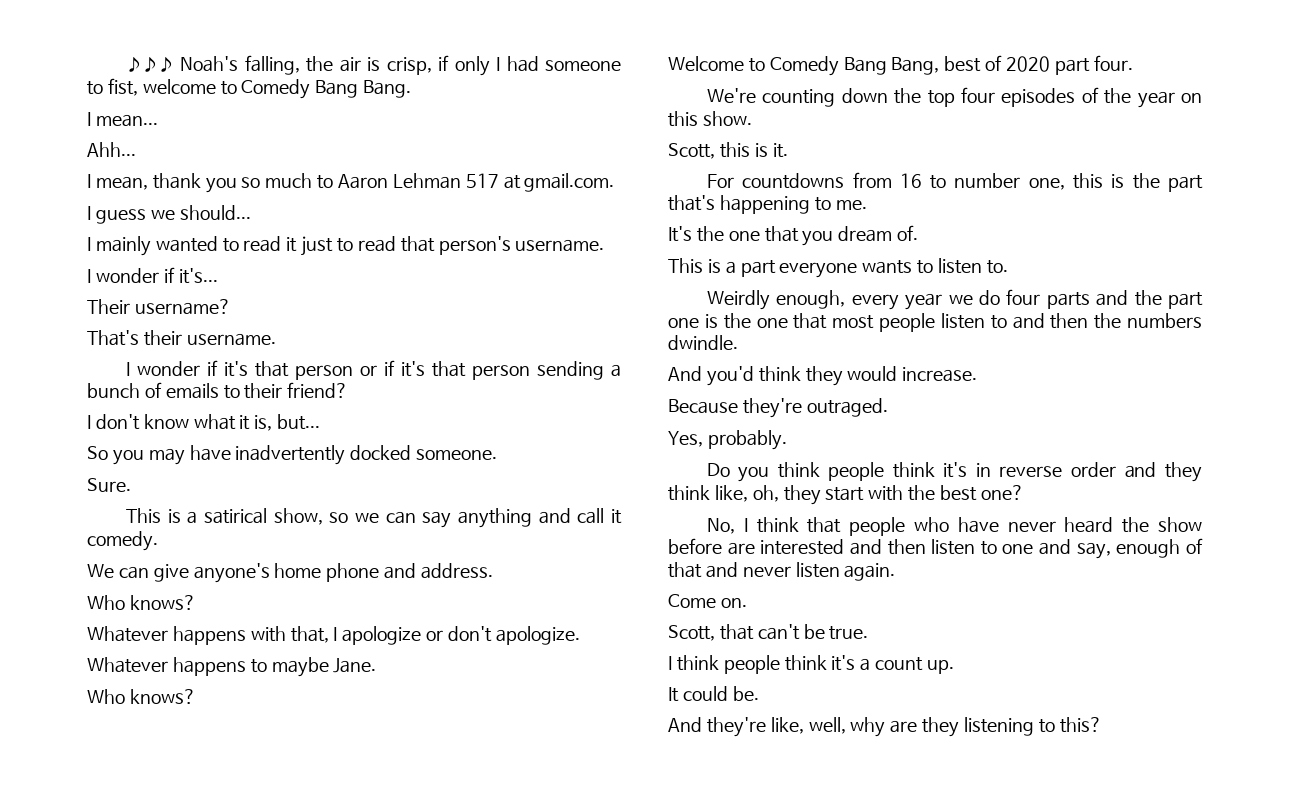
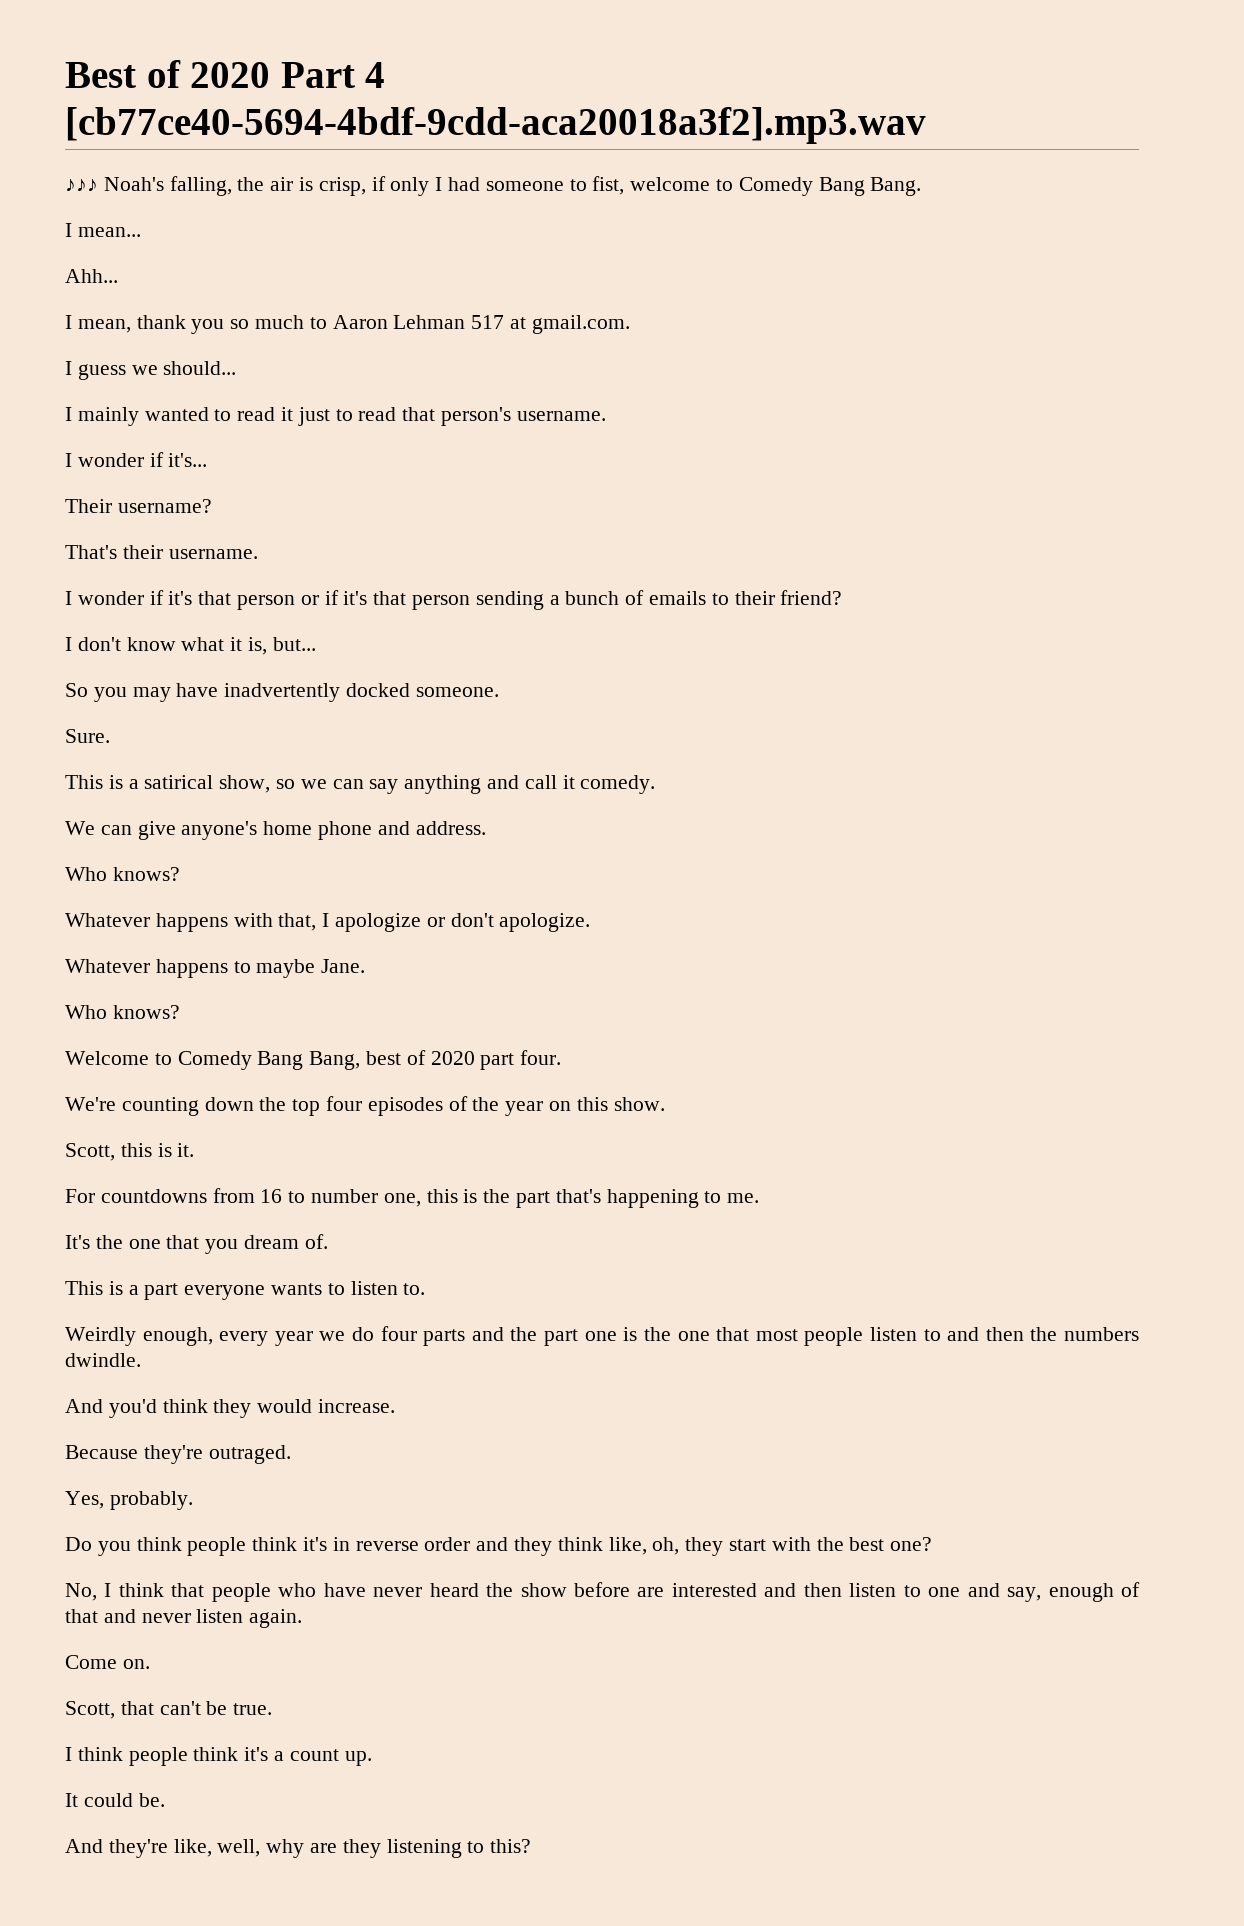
(125, 64) none -> [65,60,386,88] [65,107,926,144] Best of 2020 Part 4 [cb77ce40-5694-4bdf-9cdd-aca20018a3f2].mp3.wav //

